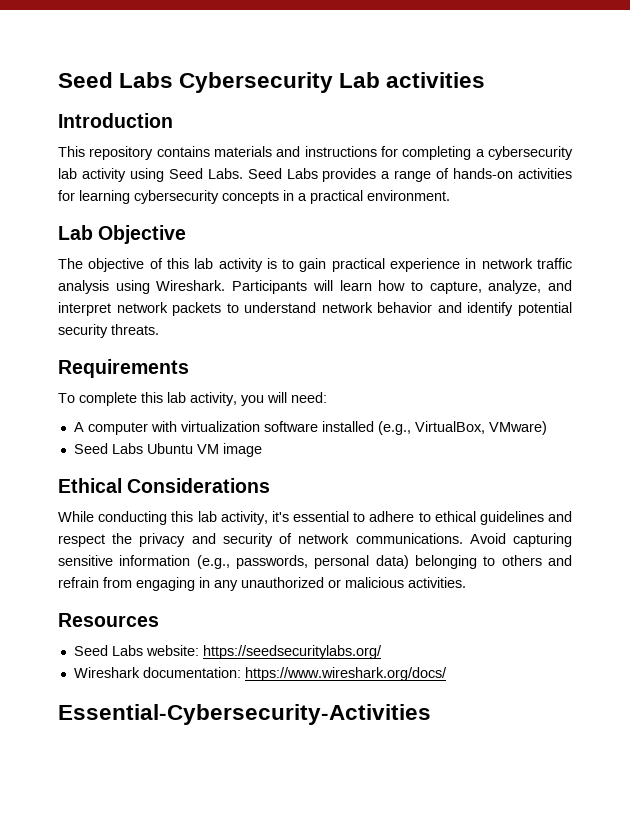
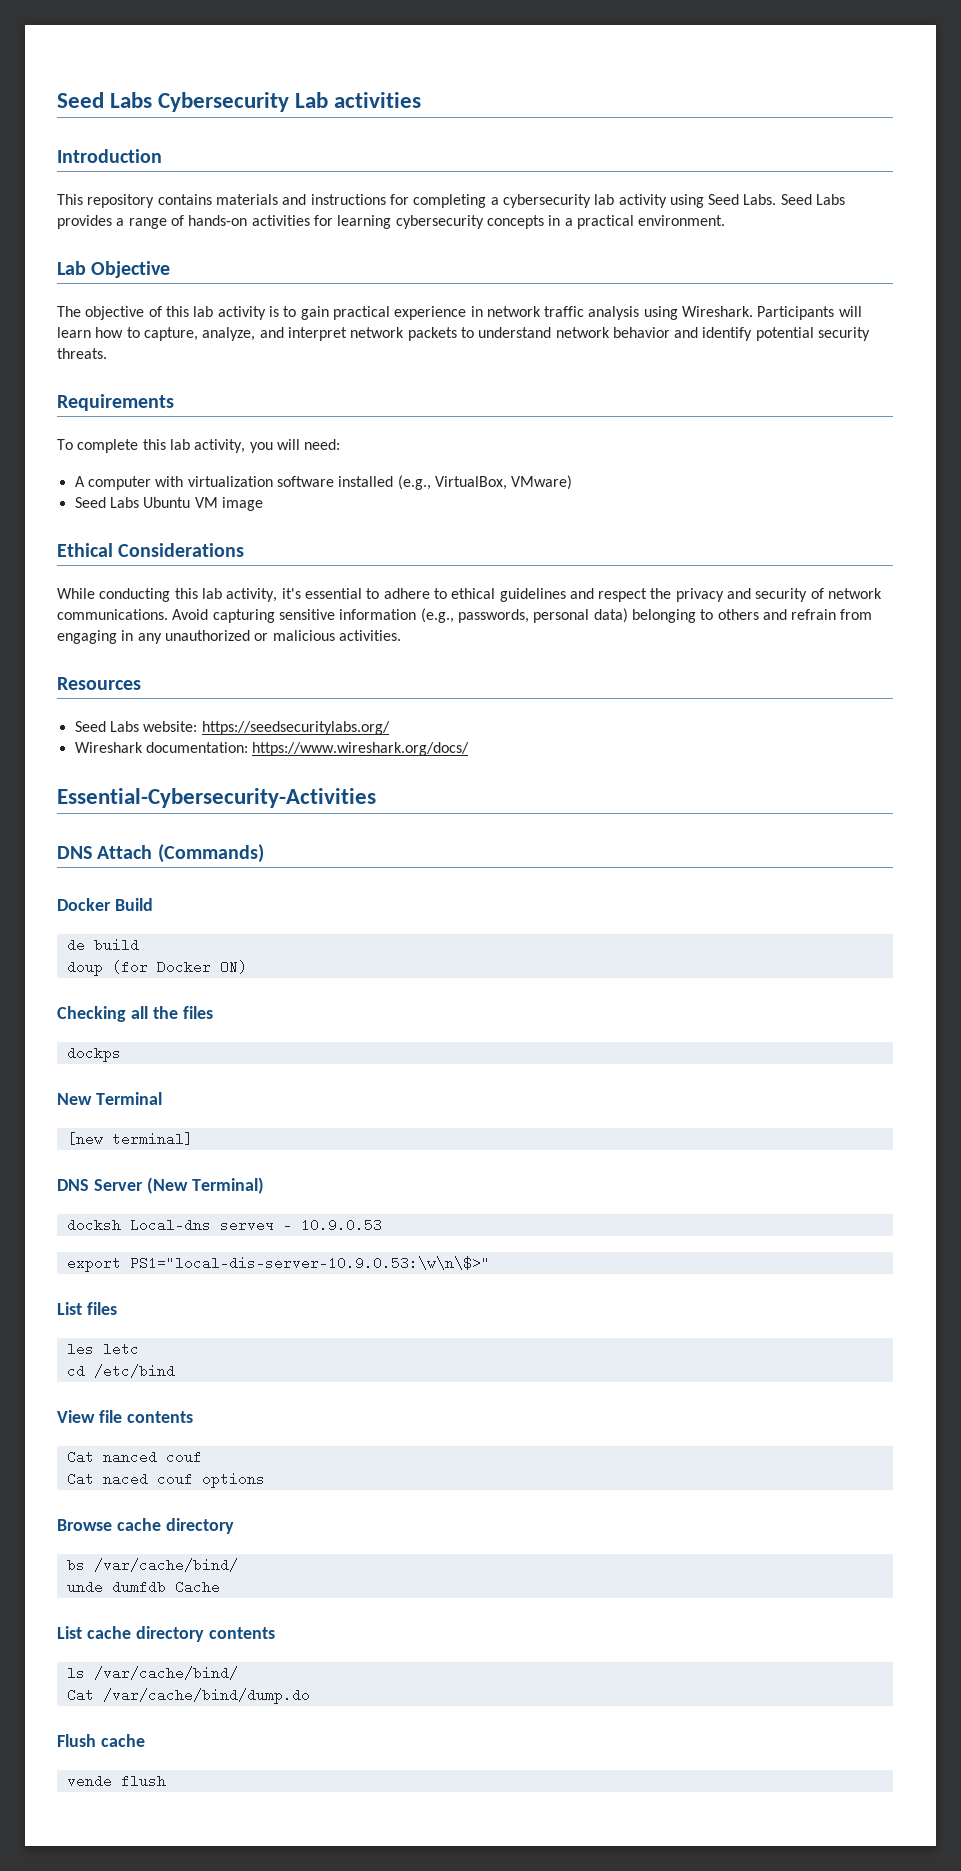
(431, 714) none -> [57,844,264,863] [57,898,153,911] [66,938,139,952] [66,960,247,976] [57,1006,213,1022] [66,1046,121,1062] [57,1092,162,1105] [66,1132,193,1146] [57,1177,264,1194] [66,1216,382,1233] [66,1256,490,1272] [57,1302,117,1315] [66,1342,139,1356] [66,1364,175,1378] [57,1410,193,1423] [66,1450,202,1464] [66,1472,265,1488] [57,1518,234,1534] [66,1558,238,1572] [66,1580,220,1594] [57,1626,275,1642] [66,1666,238,1680] [66,1688,310,1704] [57,1734,145,1747] [66,1774,166,1788] // DNS Attach (Commands) // Docker Build // de build // doup (for Docker ON) // Checking all the files // dockps // New Terminal // [new terminal] // DNS Server (New Terminal) // docksh Local-dns servеч - 10.9.0.53 // export PS1="local-dis-server-10.9.0.53:\w\n\$>" // List files // les letc // cd /etc/bind // View file contents // Cat nanced couf // Cat naced couf options // Browse cache directory // bs /var/cache/bind/ // unde dumfdb Cache // List cache directory contents // ls /var/cache/bind/ // Cat /var/cache/bind/dump.do // Flush cache // vende flush

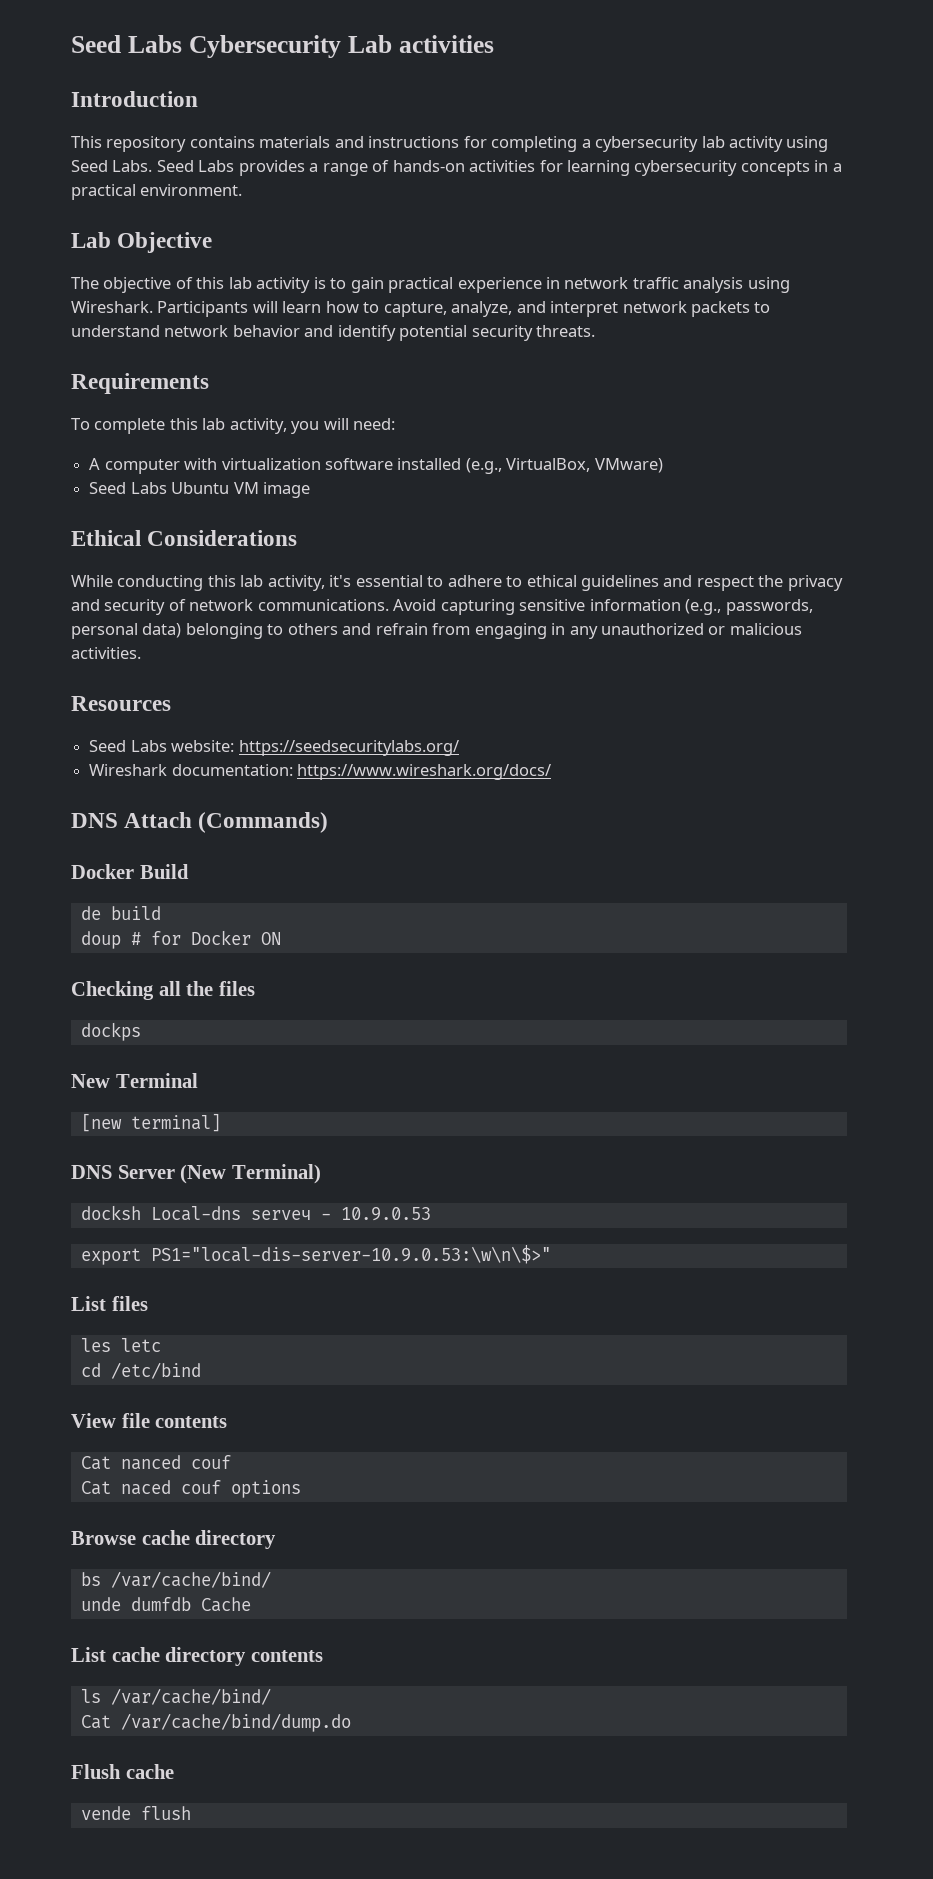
[57,788,376,808] // Essential-Cybersecurity-Activities -> (552, 772) none
[111,960,247,974] (for Docker ON) -> [130,930,281,945] # for Docker ON

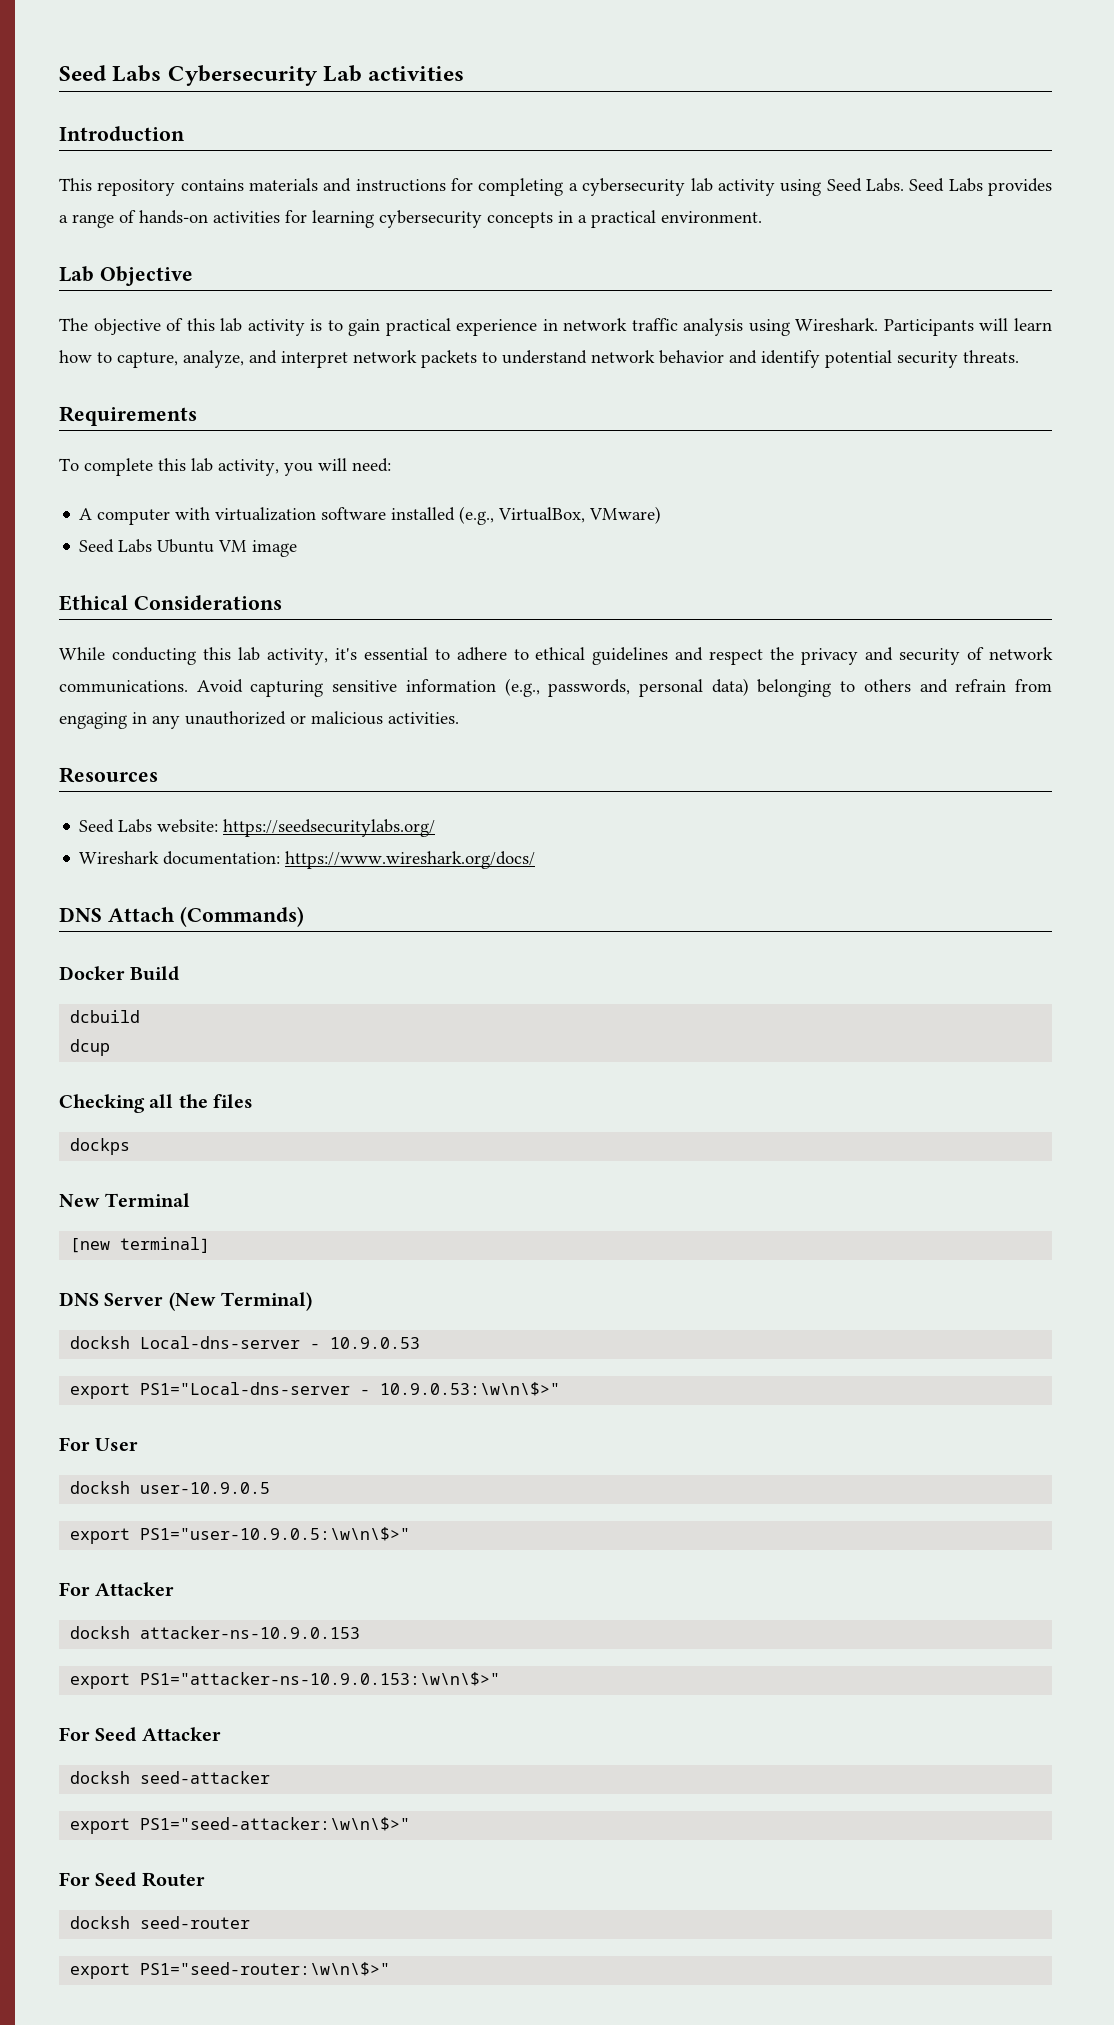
[80,906,161,920] [80,930,281,949] de build // doup # for Docker ON -> [70,1010,141,1023] [70,1039,111,1056] dcbuild // dcup
[150,1206,311,1221] Local-dns servеч -> [140,1336,301,1349] Local-dns-servеr
[150,1245,551,1264] [71,1296,148,1311] [80,1338,161,1352] [80,1362,201,1379] [71,1413,228,1428] [80,1455,231,1470] [80,1480,301,1498] [71,1530,277,1549] [80,1571,271,1588] [80,1597,251,1612] [71,1647,323,1666] [80,1688,271,1705] [80,1713,351,1732] [71,1764,174,1779] [80,1806,191,1820] PS1="local-dis-server-10.9.0.53:\w\n\$>" // List files // les letc // cd /etc/bind // View file contents // Cat nanced couf // Cat naced couf options // Browse cache directory // bs /var/cache/bind/ // unde dumfdb Cache // List cache directory contents // ls /var/cache/bind/ // Cat /var/cache/bind/dump.do // Flush cache // vende flush -> [140,1382,561,1396] [59,1437,139,1451] [70,1481,271,1494] [70,1527,411,1544] [59,1582,175,1596] [70,1626,361,1639] [70,1672,501,1689] [59,1727,221,1742] [70,1771,271,1784] [70,1817,411,1834] [59,1872,205,1887] [70,1916,251,1929] [70,1962,391,1979] PS1="Local-dns-servеr - 10.9.0.53:\w\n\$>" // For User // docksh user-10.9.0.5 // export PS1="user-10.9.0.5:\w\n\$>" // For Attacker // docksh attacker-ns-10.9.0.153 // export PS1="attacker-ns-10.9.0.153:\w\n\$>" // For Seed Attacker // docksh seed-attacker // export PS1="seed-attacker:\w\n\$>" // For Seed Router // docksh seed-router // export PS1="seed-router:\w\n\$>"

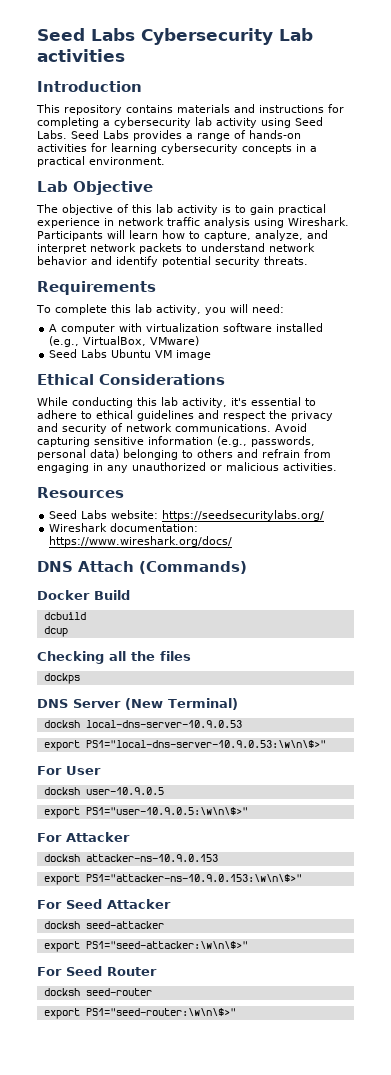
[59,1193,191,1207] [70,1237,211,1253] // New Terminal // [new terminal] -> (80, 678) none
[140,1336,421,1349] [70,1382,561,1399] Local-dns-servеr - 10.9.0.53 // export PS1="Local-dns-servеr - 10.9.0.53:\w\n\$>" -> [85,720,242,728] [43,740,326,751] local-dns-server-10.9.0.53 // export PS1="local-dns-server-10.9.0.53:\w\n\$>"

